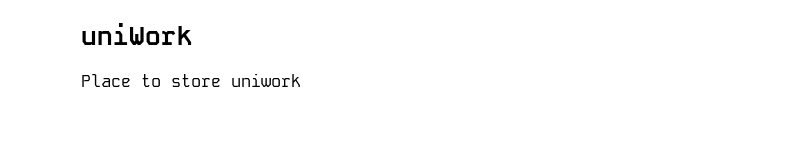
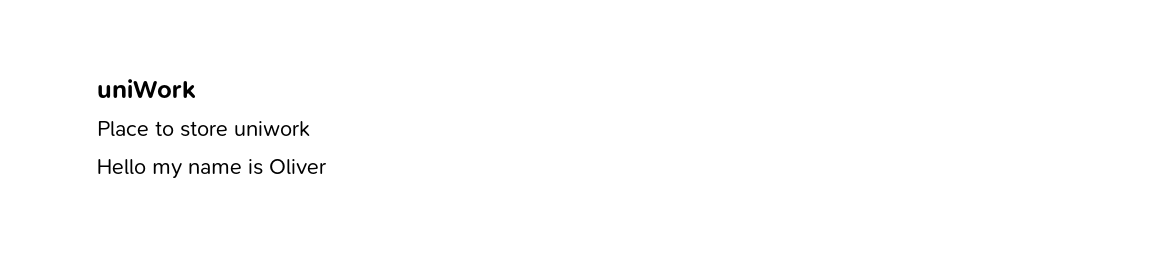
(301, 80) none -> [97,159,327,179] // Hello my name is Oliver

